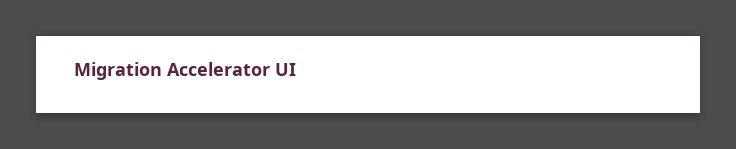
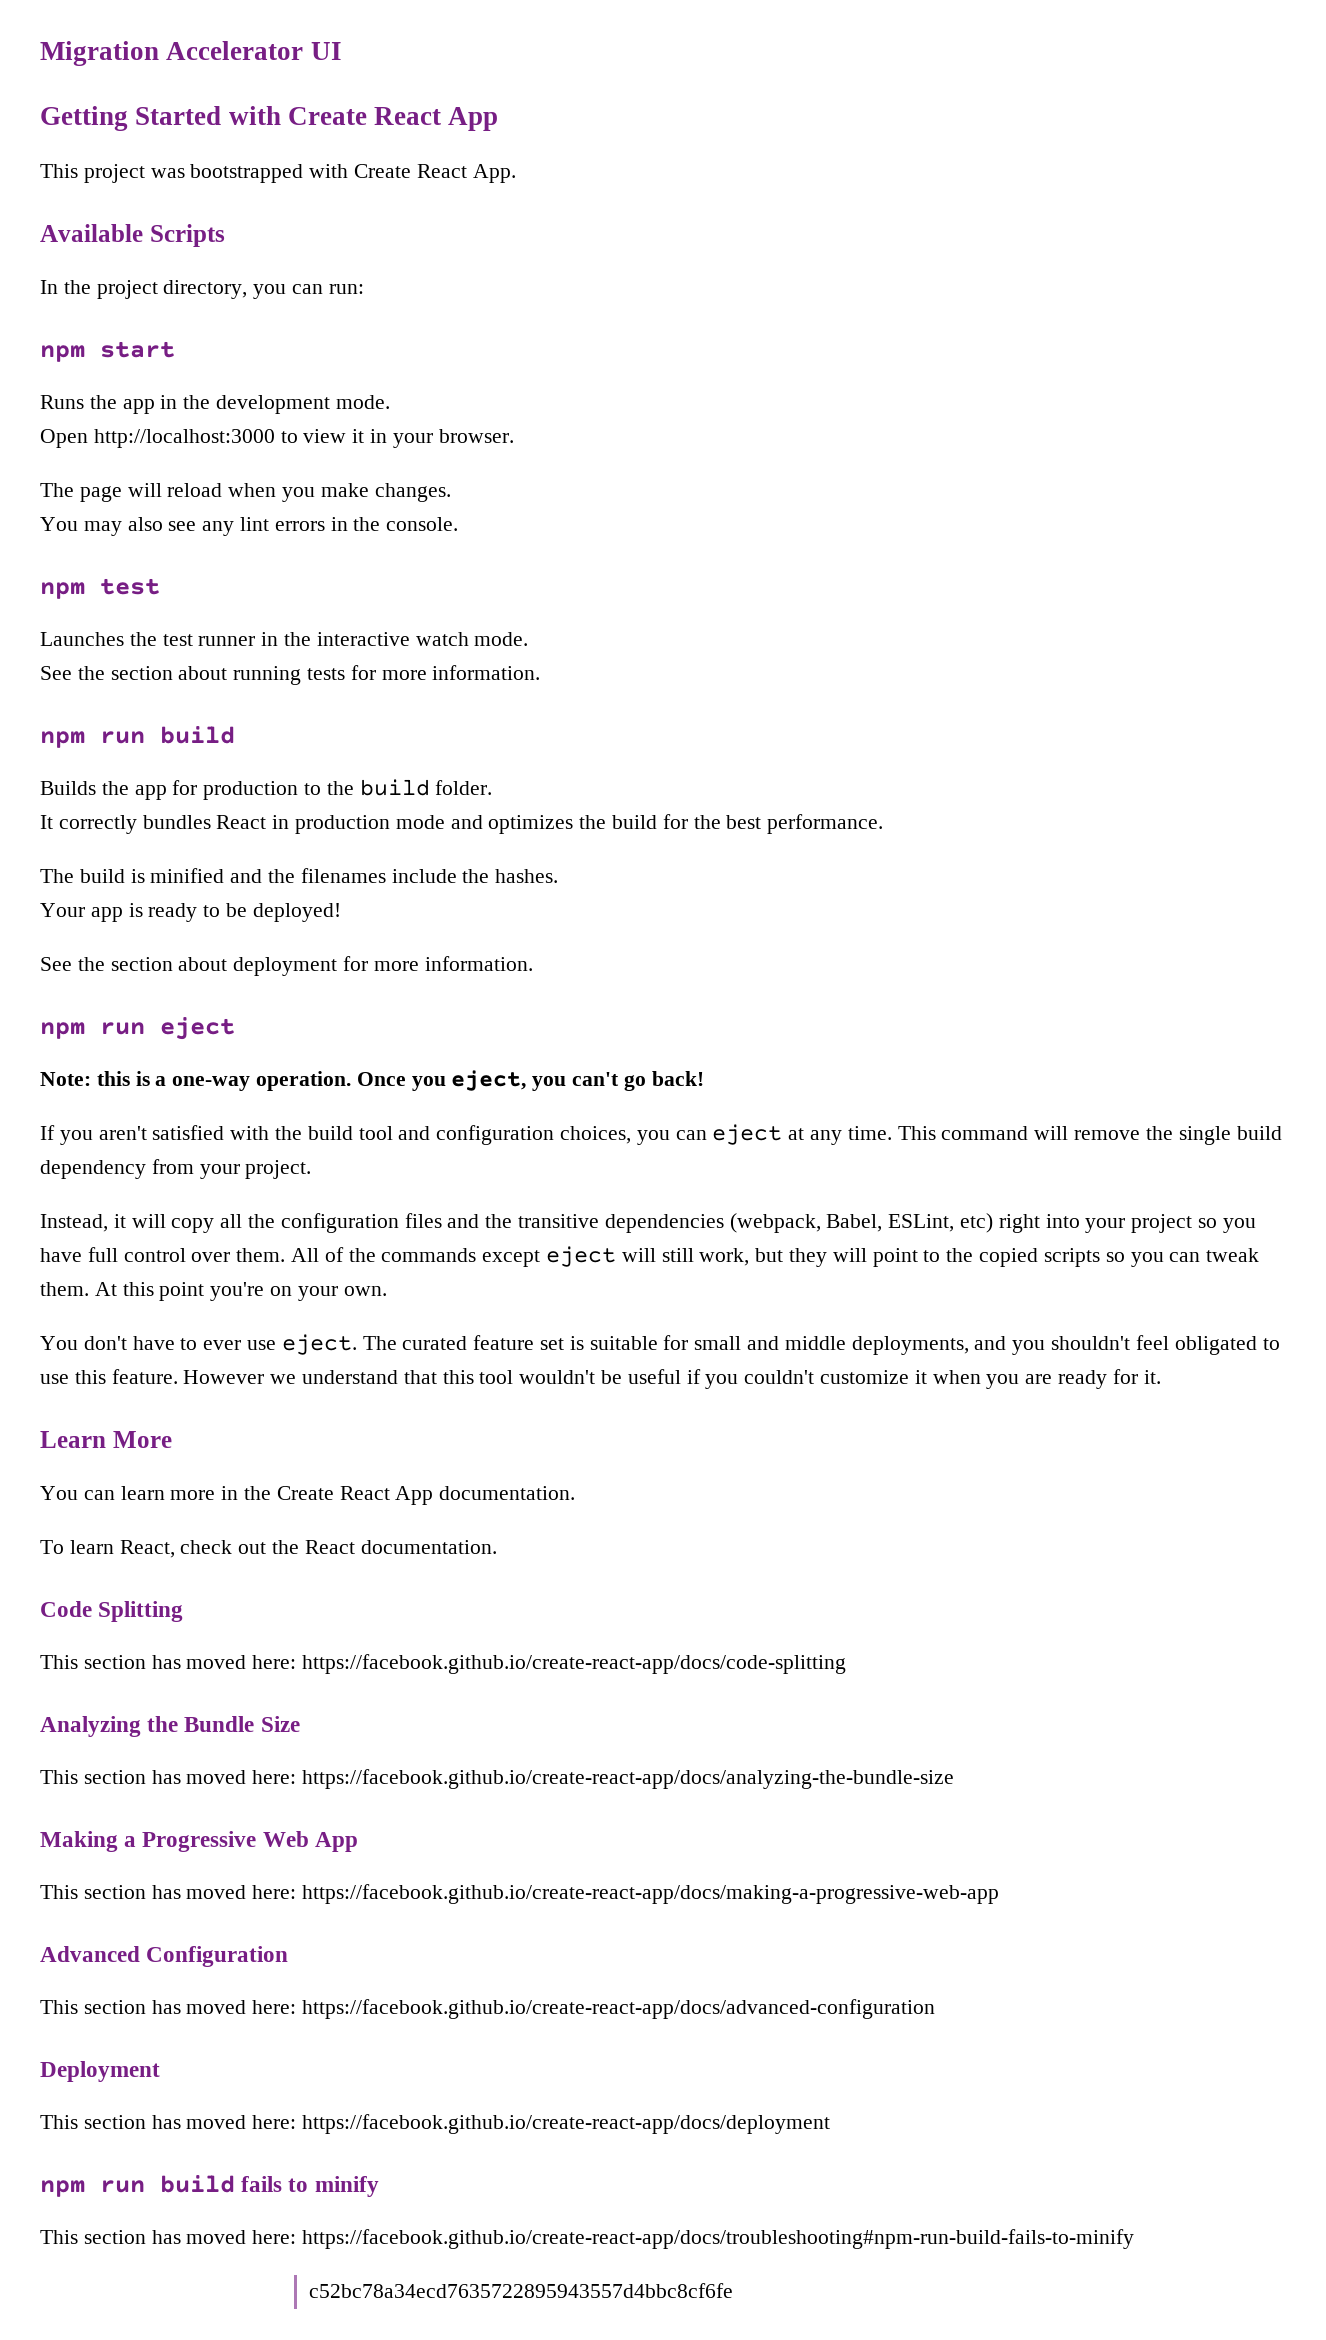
(296, 69) none -> [40,106,499,131] [40,164,516,183] [40,224,225,247] [40,280,364,299] [40,341,175,362] [40,395,390,414] [40,429,514,448] [40,483,451,502] [40,517,459,536] [40,578,160,599] [40,632,529,646] [40,665,541,685] [40,726,235,748] [40,779,493,800] [40,814,884,834] [40,868,559,883] [40,903,341,922] [40,956,533,976] [40,1017,235,1040] [40,1070,704,1091] [40,1124,1282,1145] [40,1159,312,1179] [40,1213,1256,1233] [40,1246,1260,1267] [40,1282,387,1301] [40,1334,1280,1355] [40,1369,1161,1389] [40,1431,172,1448] [40,1486,576,1505] [40,1540,497,1558] [40,1601,184,1622] [40,1654,847,1674] [40,1716,300,1737] [40,1769,955,1789] [40,1831,358,1852] [40,1884,1000,1904] [40,1946,289,1967] [40,1999,936,2019] [40,2061,160,2082] [40,2114,831,2134] [40,2175,379,2197] [40,2229,1135,2249] [309,2283,734,2298] // Getting Started with Create React App // This project was bootstrapped with Create React App. // Available Scripts // In the project directory, you can run: // npm start // Runs the app in the development mode. // Open http://localhost:3000 to view it in your browser. // The page will reload when you make changes. // You may also see any lint errors in the console. // npm test // Launches the test runner in the interactive watch mode. // See the section about running tests for more information. // npm run build // Builds the app for production to the build folder. // It correctly bundles React in production mode and optimizes the build for the best performance. // The build is minified and the filenames include the hashes. // Your app is ready to be deployed! // See the section about deployment for more information. // npm run eject // Note: this is a one-way operation. Once you eject, you can't go back! // If you aren't satisfied with the build tool and configuration choices, you can eject at any time. This command will remove the single build dependency from your project. // Instead, it will copy all the configuration files and the transitive dependencies (webpack, Babel, ESLint, etc) right into your project so you have full control over them. All of the commands except eject will still work, but they will point to the copied scripts so you can tweak them. At this point you're on your own. // You don't have to ever use eject. The curated feature set is suitable for small and middle deployments, and you shouldn't feel obligated to use this feature. However we understand that this tool wouldn't be useful if you couldn't customize it when you are ready for it. // Learn More // You can learn more in the Create React App documentation. // To learn React, check out the React documentation. // Code Splitting // This section has moved here: https://facebook.github.io/create-react-app/docs/code-splitting // Analyzing the Bundle Size // This section has moved here: https://facebook.github.io/create-react-app/docs/analyzing-the-bundle-size // Making a Progressive Web App // This section has moved here: https://facebook.github.io/create-react-app/docs/making-a-progressive-web-app // Advanced Configuration // This section has moved here: https://facebook.github.io/create-react-app/docs/advanced-configuration // Deployment // This section has moved here: https://facebook.github.io/create-react-app/docs/deployment // npm run build fails to minify // This section has moved here: https://facebook.github.io/create-react-app/docs/troubleshooting#npm-run-build-fails-to-minify // c52bc78a34ecd7635722895943557d4bbc8cf6fe

